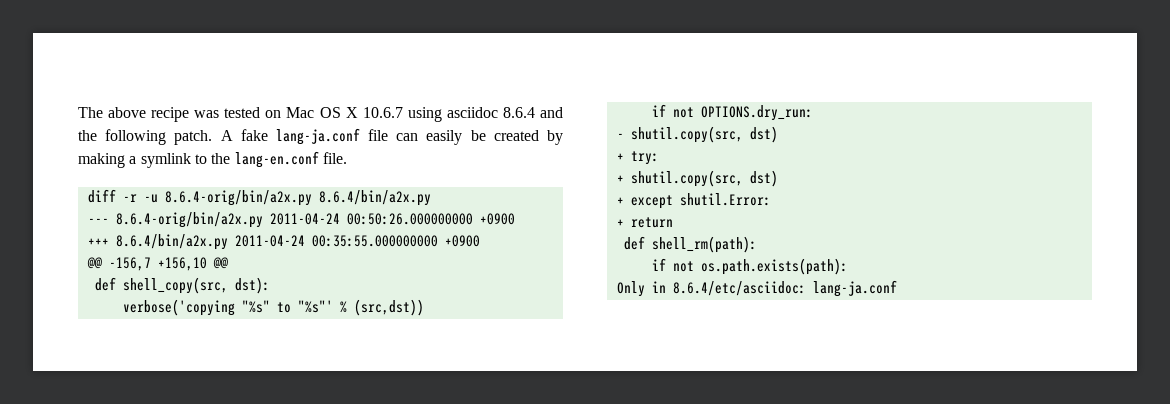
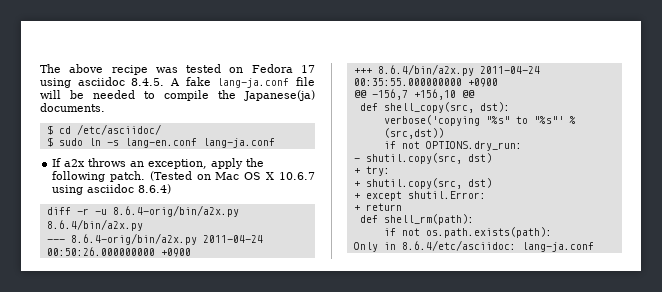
(282, 114) none -> [251,64,315,73] [40,77,315,88] [40,90,315,101] [40,103,105,112] [46,124,161,135] [46,137,275,148] [52,158,265,169] [52,171,211,182] Fedora 17 using asciidoc 8.4.5. A fake lang-ja.conf file will be needed to compile the Japanese(ja) documents. // $ cd /etc/asciidoc/ // $ sudo ln -s lang-en.conf lang-ja.conf // If a2x throws an exception, apply the following patch. (Tested on
[502,107,563,118] [78,128,563,145] [78,151,347,168] 8.6.4 and the following patch. A fake lang-ja.conf file can easily be created by making a symlink to the lang-en.conf file. -> [138,184,172,194] 8.6.4)

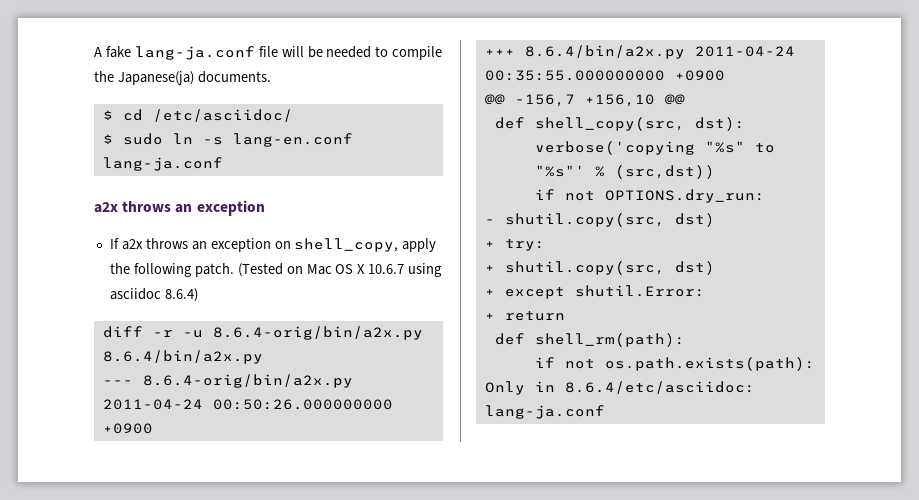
[40,64,315,75] [40,77,165,88] The above recipe was tested on Fedora 17 using asciidoc 8.4.5. -> (94, 52) none
(275, 143) none -> [94,200,265,216] // a2x throws an exception
[148,159,208,169] exception, -> [210,238,399,252] exception on shell_copy,

